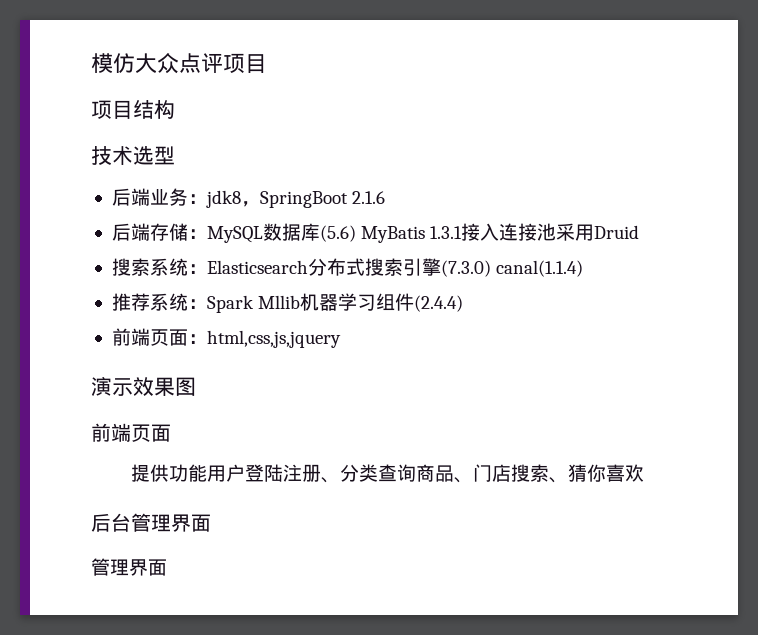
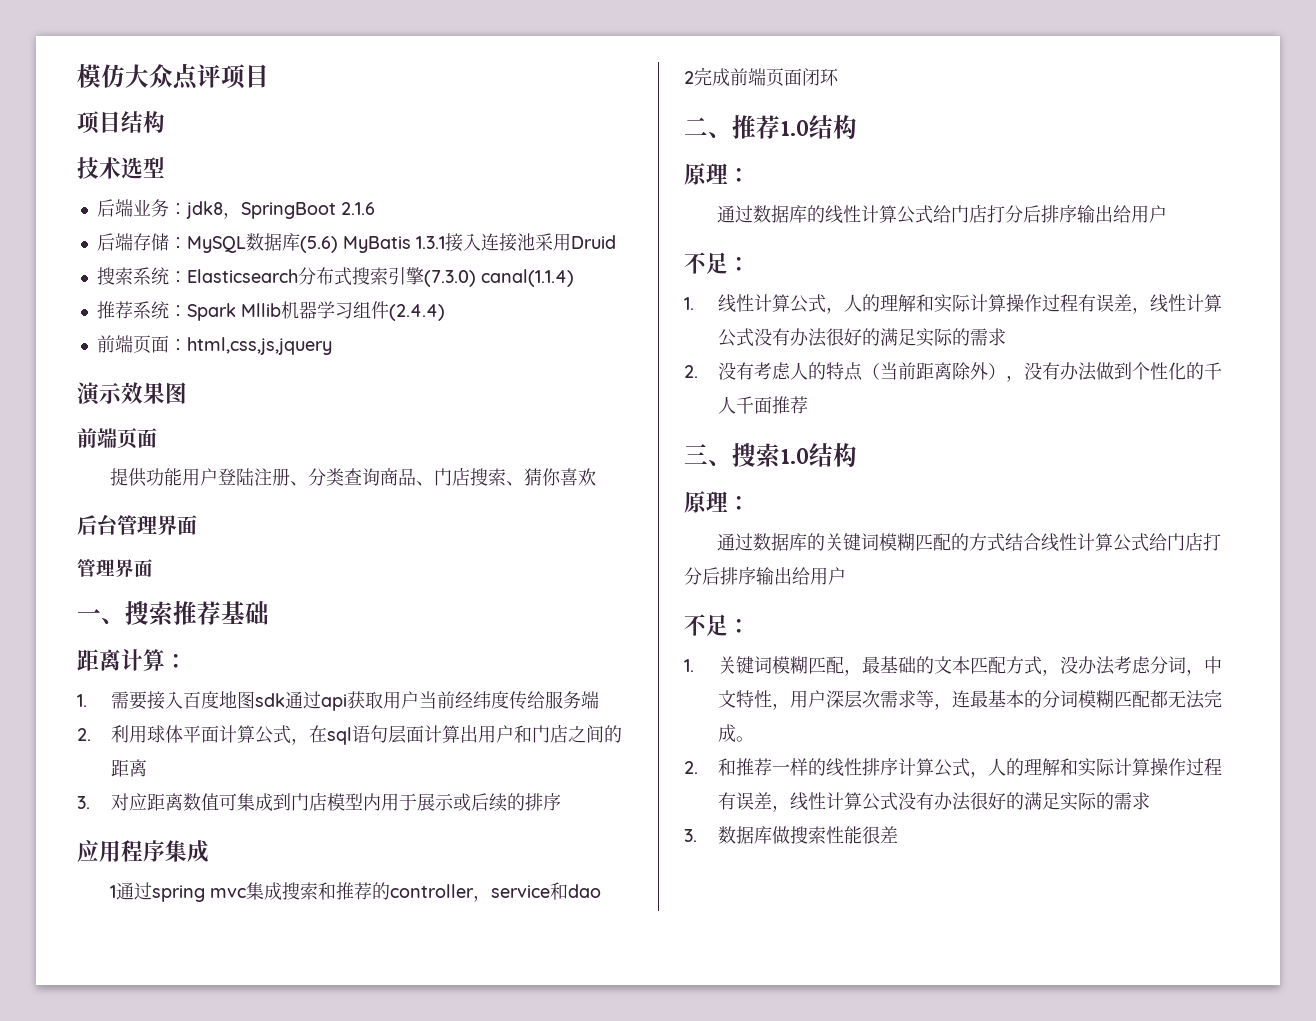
(167, 567) none -> [77,601,269,626] [77,649,187,671] [77,691,600,711] [77,724,623,745] [111,759,148,777] [77,792,562,812] [77,840,209,863] [110,882,602,902] [684,67,839,87] [684,115,857,139] [684,163,750,185] [717,204,1168,224] [684,252,750,274] [684,294,1223,314] [718,328,1007,347] [684,362,1223,382] [718,396,809,414] [684,443,857,468] [684,491,750,513] [717,532,1222,552] [684,567,846,585] [684,614,750,636] [684,656,1223,676] [718,689,1223,710] [718,724,755,742] [684,758,1223,778] [718,792,1151,812] [684,826,899,844] // 一、搜索推荐基础 // 距离计算： // 1.需要接入百度地图sdk通过api获取用户当前经纬度传给服务端 // 2.利用球体平面计算公式，在sql语句层面计算出用户和门店之间的距离 // 3.对应距离数值可集成到门店模型内用于展示或后续的排序 // 应用程序集成 // 1通过spring mvc集成搜索和推荐的controller，service和dao // 2完成前端页面闭环 // 二、推荐1.0结构 // 原理： // 通过数据库的线性计算公式给门店打分后排序输出给用户 // 不足： // 1.线性计算公式，人的理解和实际计算操作过程有误差，线性计算公式没有办法很好的满足实际的需求 // 2.没有考虑人的特点（当前距离除外），没有办法做到个性化的千人千面推荐 // 三、搜索1.0结构 // 原理： // 通过数据库的关键词模糊匹配的方式结合线性计算公式给门店打分后排序输出给用户 // 不足： // 1.关键词模糊匹配，最基础的文本匹配方式，没办法考虑分词，中文特性，用户深层次需求等，连最基本的分词模糊匹配都无法完成。 // 2.和推荐一样的线性排序计算公式，人的理解和实际计算操作过程有误差，线性计算公式没有办法很好的满足实际的需求 // 3.数据库做搜索性能很差

